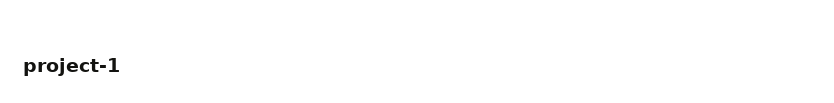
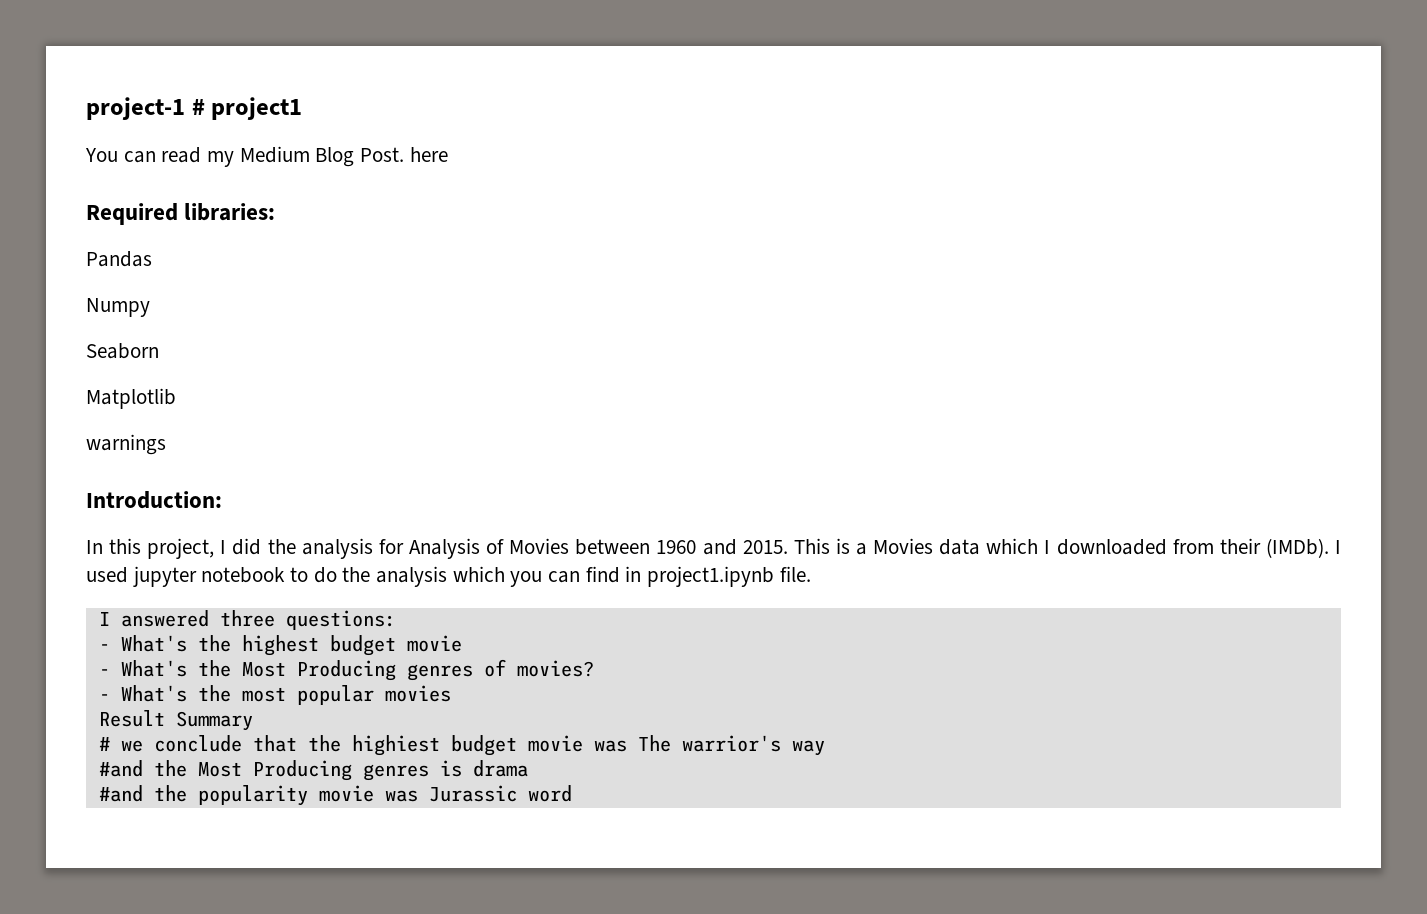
(120, 67) none -> [191,97,303,120] [85,146,448,167] [86,203,276,225] [86,251,152,267] [86,298,150,317] [86,343,159,359] [86,388,176,409] [86,434,166,455] [86,491,222,509] [86,538,1341,559] [86,566,811,587] [98,610,396,630] [98,635,462,656] [98,659,594,681] [98,685,451,705] [98,710,253,731] [98,735,825,756] [98,760,528,781] [98,785,572,806] # project1 // You can read my Medium Blog Post. here // Required libraries: // Pandas // Numpy // Seaborn // Matplotlib // warnings // Introduction: // In this project, I did the analysis for Analysis of Movies between 1960 and 2015. This is a Movies data which I downloaded from their (IMDb). I used jupyter notebook to do the analysis which you can find in project1.ipynb file. // I answered three questions: // - What's the highest budget movie // - What's the Most Producing genres of movies? // - What's the most popular movies // Result Summary // # we conclude that the highiest budget movie was The warrior's way // #and the Most Producing genres is drama // #and the popularity movie was Jurassic word

